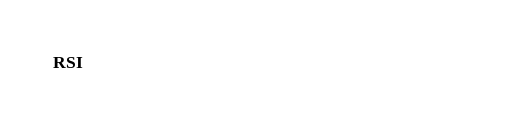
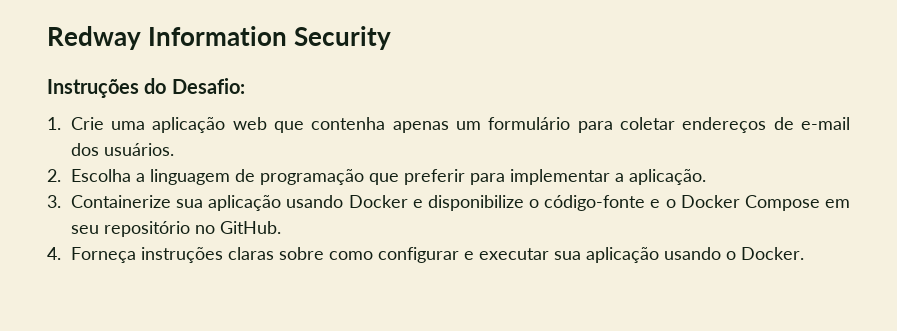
[53,57,83,68] RSI -> [47,26,391,50] [47,78,245,98] [47,117,851,133] [70,143,174,156] [47,169,706,185] [47,195,851,211] [70,221,281,237] [47,247,804,263] Redway Information Security // Instruções do Desafio: // 1. Crie uma aplicação web que contenha apenas um formulário para coletar endereços de e-mail dos usuários. // 2. Escolha a linguagem de programação que preferir para implementar a aplicação. // 3. Containerize sua aplicação usando Docker e disponibilize o código-fonte e o Docker Compose em seu repositório no GitHub. // 4. Forneça instruções claras sobre como configurar e executar sua aplicação usando o Docker.

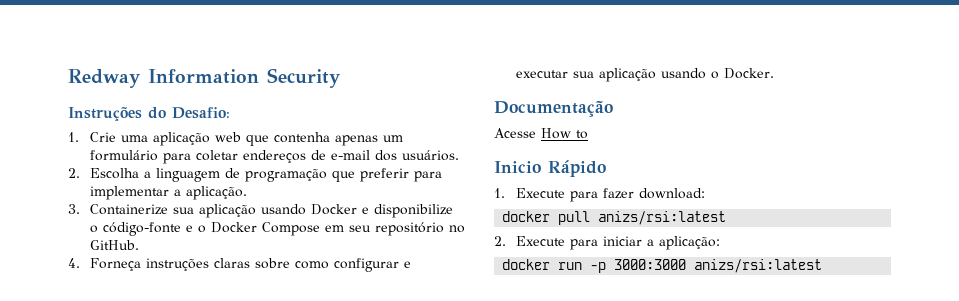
(804, 253) none -> [494,100,613,117] [494,128,588,139] [494,160,606,177] [494,188,705,202] [502,211,727,225] [494,236,720,250] [502,259,823,273] // Documentação // Acesse How to // Inicio Rápido // 1. Execute para fazer download: // docker pull anizs/rsi:latest // 2. Execute para iniciar a aplicação: // docker run -p 3000:3000 anizs/rsi:latest

